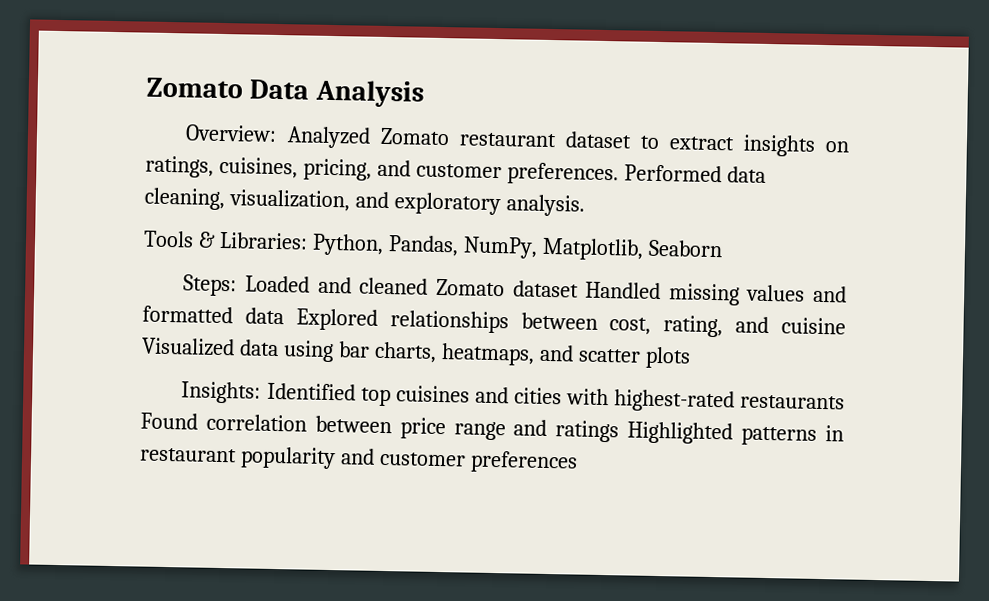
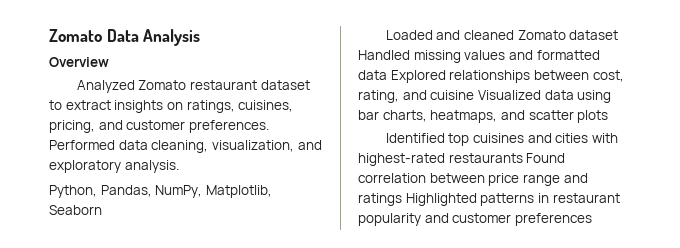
[185,124,278,142] Overview: -> [49,57,109,67] Overview //
[143,230,308,250] Tools & Libraries: -> (179, 166) none
[183,274,238,297] Steps: -> (102, 210) none
[181,381,262,404] Insights: -> (609, 116) none

